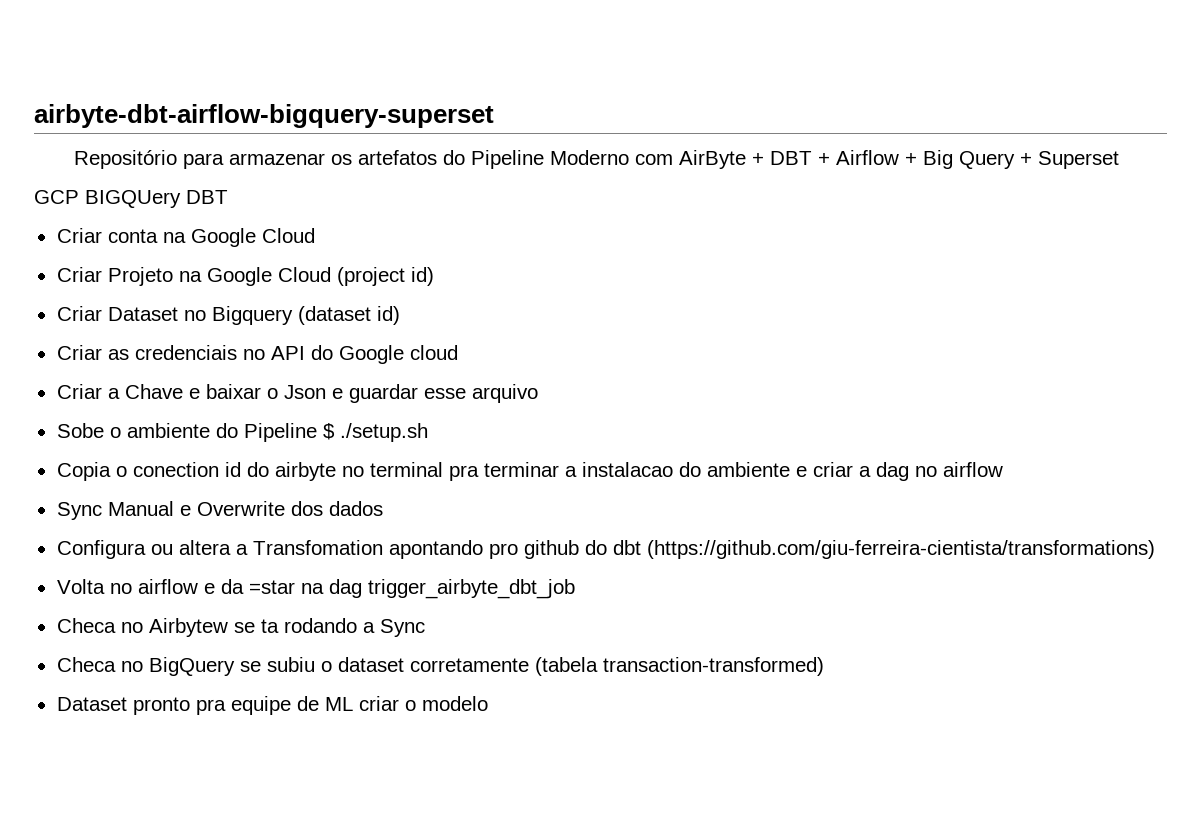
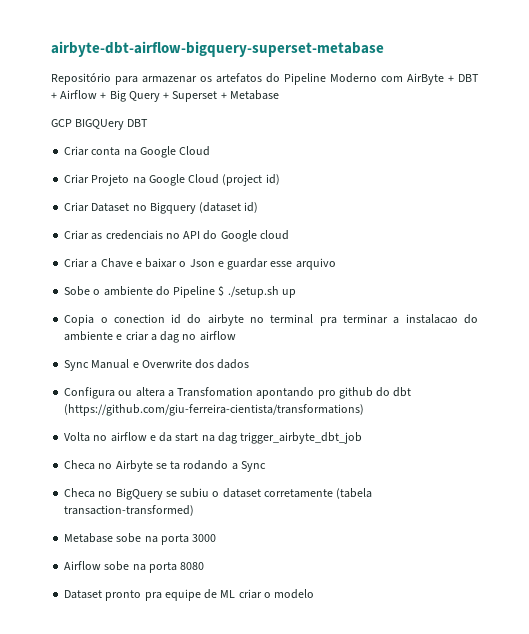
[34,104,494,128] airbyte-dbt-airflow-bigquery-superset -> [51,41,384,57] airbyte-dbt-airflow-bigquery-superset-metabase
(1120, 160) none -> [220,90,279,100] + Metabase
(428, 432) none -> [281,289,296,298] up
[248,580,295,594] =star -> [175,433,199,442] start
[148,618,228,637] Airbytew -> [115,460,153,472] Airbyte
(824, 666) none -> [64,533,217,545] [64,561,205,573] // Metabase sobe na porta 3000 // Airflow sobe na porta 8080

